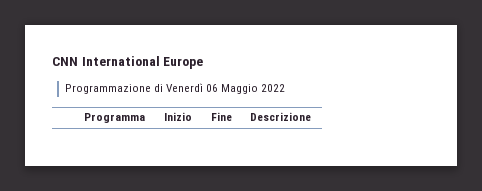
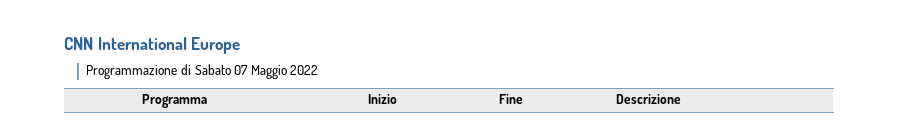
[166,83,219,92] Venerdì 06 -> [194,64,249,75] Sabato 07

